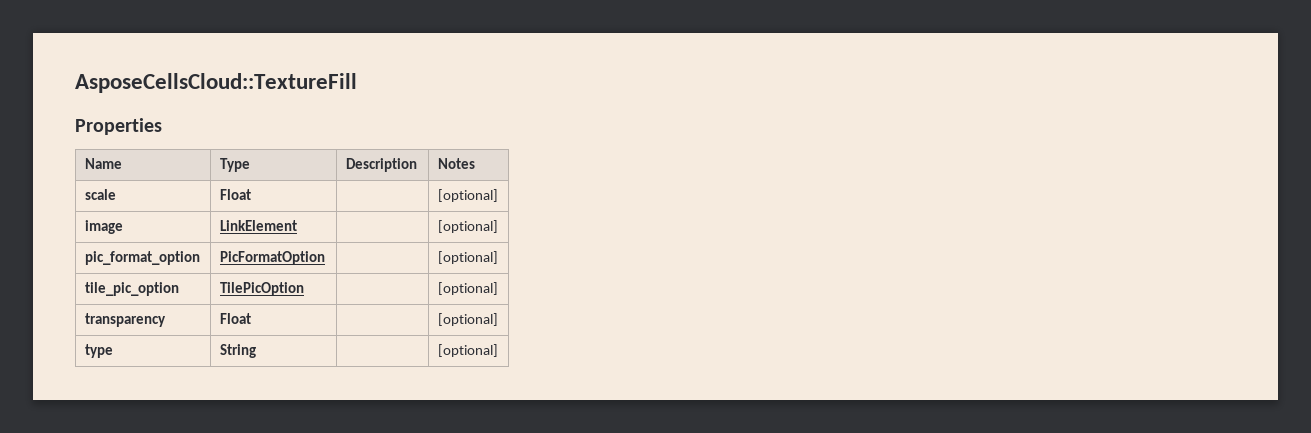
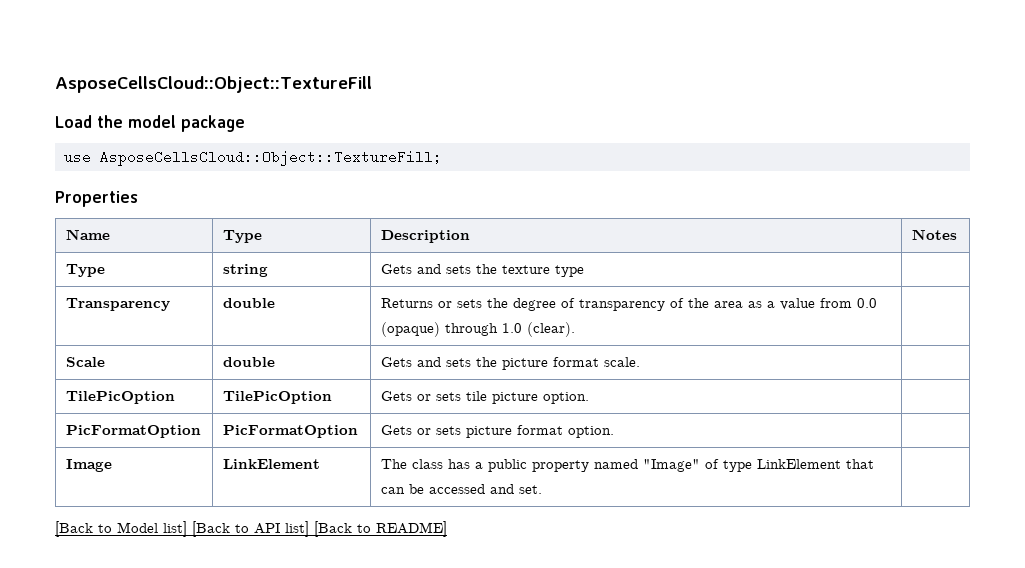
[75,73,357,93] AsposeCellsCloud::TextureFill -> [55,76,372,93] [55,115,245,132] [63,150,442,166] AsposeCellsCloud::Object::TextureFill // Load the model package // use AsposeCellsCloud::Object::TextureFill;
[84,189,116,200] [219,189,251,200] [437,189,498,202] [84,220,123,234] [219,220,297,231] [437,220,498,233] [84,251,200,265] [219,251,325,265] [437,251,498,264] [84,282,179,296] [219,282,304,296] [437,282,498,295] [84,313,166,327] [219,313,251,324] [437,313,498,326] [84,344,113,358] [219,344,256,358] [437,344,498,357] scale | Float | | [optional] // image | LinkElement | | [optional] // pic_format_option | PicFormatOption | | [optional] // tile_pic_option | TilePicOption | | [optional] // transparency | Float | | [optional] // type | String | | [optional] -> [65,264,105,277] [222,264,268,277] [380,264,584,277] [65,298,170,311] [222,298,275,308] [380,298,877,311] [380,322,575,337] [65,357,105,367] [222,357,275,367] [380,357,640,370] [65,391,175,404] [222,391,332,404] [380,391,589,404] [65,425,201,438] [222,425,358,438] [380,425,614,438] [65,459,112,472] [222,459,320,469] [380,459,874,472] [380,484,542,494] [55,521,447,537] Type | string | Gets and sets the texture type | // Transparency | double | Returns or sets the degree of transparency of the area as a value from 0.0 (opaque) through 1.0 (clear). | // Scale | double | Gets and sets the picture format scale. | // TilePicOption | TilePicOption | Gets or sets tile picture option. | // PicFormatOption | PicFormatOption | Gets or sets picture format option. | // Image | LinkElement | The class has a public property named "Image" of type LinkElement that can be accessed and set. | // [Back to Model list] [Back to API list] [Back to README]

